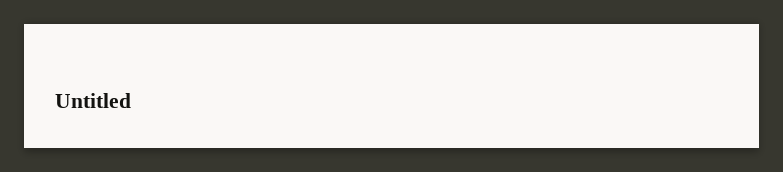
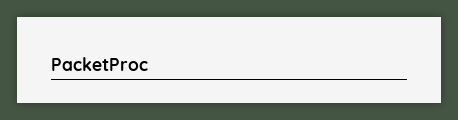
[55,93,131,108] Untitled -> [51,57,148,71] PacketProc

